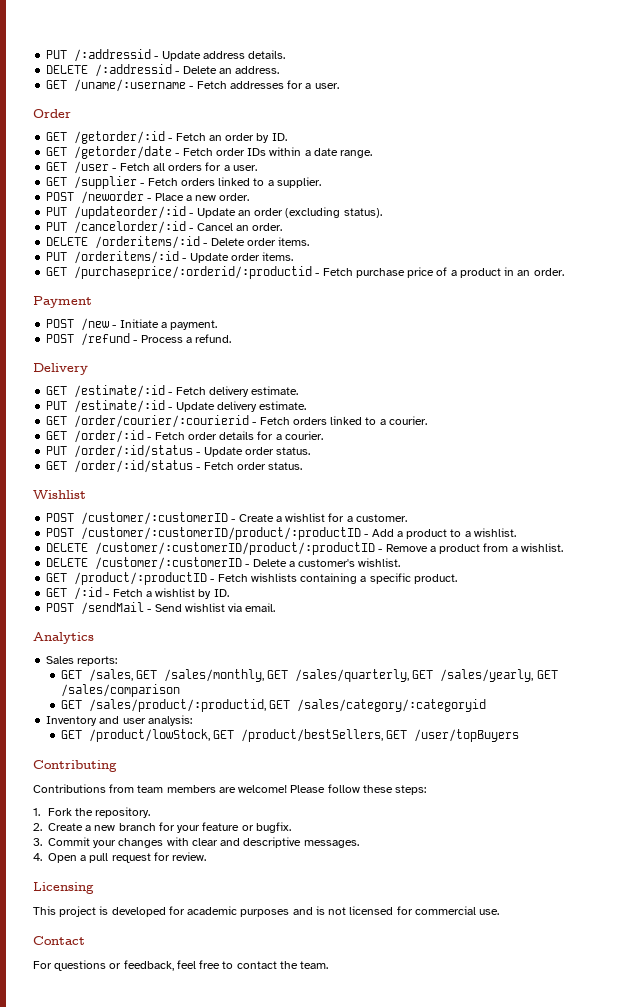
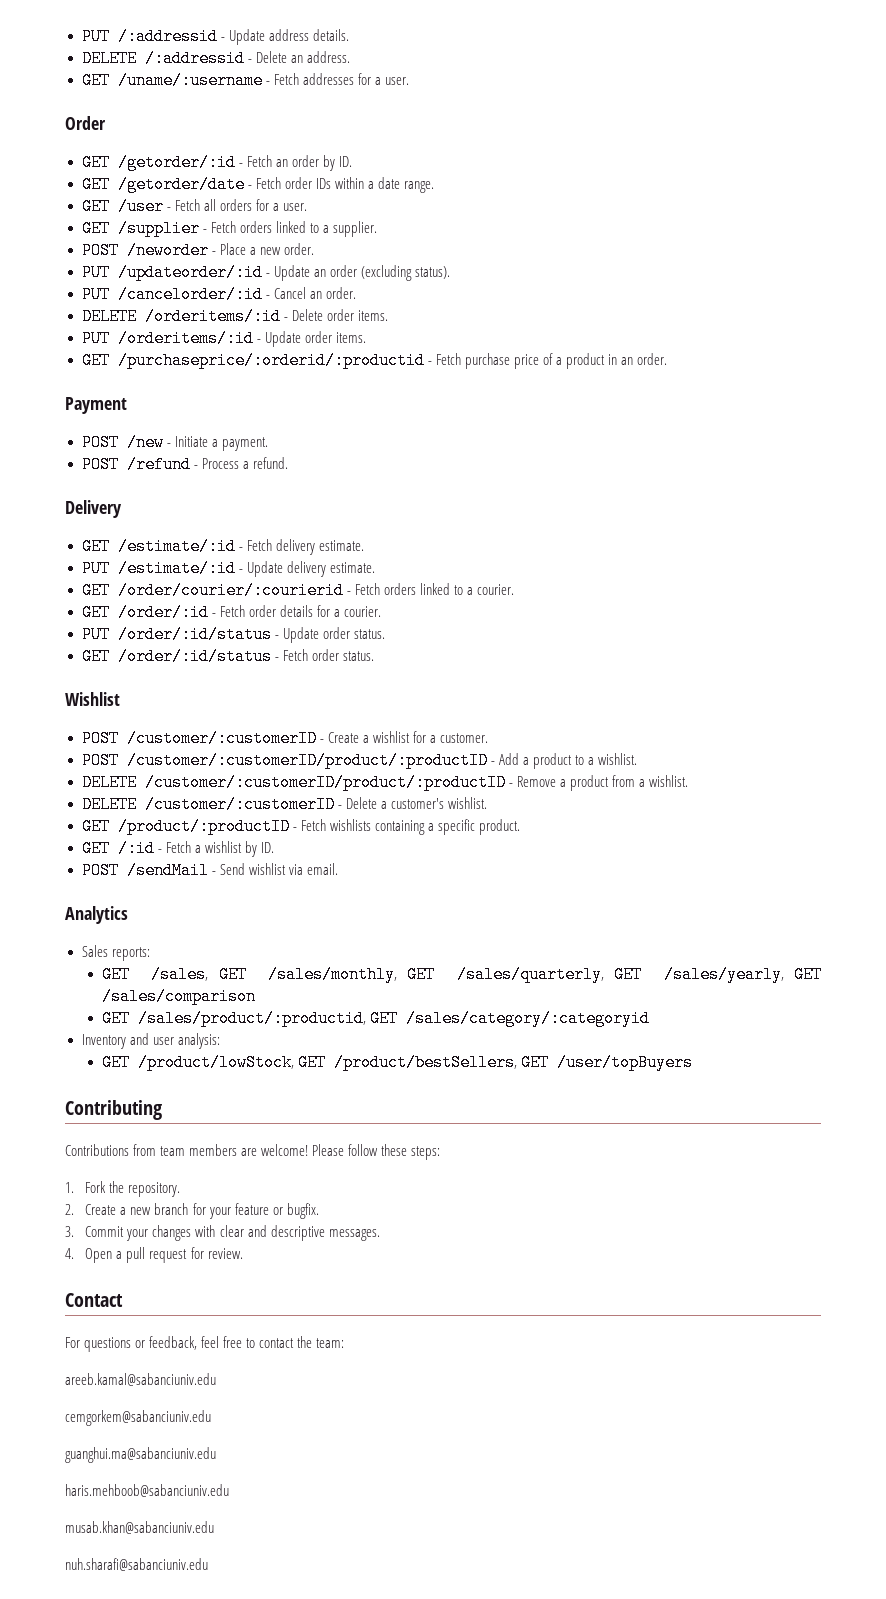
[33,882,94,894] [33,906,500,917] // Licensing // This project is developed for academic purposes and is not licensed for commercial use. -> (243, 1253) none
[300,961,329,969] team. -> [316,1338,345,1348] [65,1373,216,1386] [65,1410,211,1426] [65,1447,216,1463] [65,1484,229,1497] [65,1521,214,1534] [65,1558,208,1571] team: // areeb.kamal@sabanciuniv.edu // cemgorkem@sabanciuniv.edu // guanghui.ma@sabanciuniv.edu // haris.mehboob@sabanciuniv.edu // musab.khan@sabanciuniv.edu // nuh.sharafi@sabanciuniv.edu

